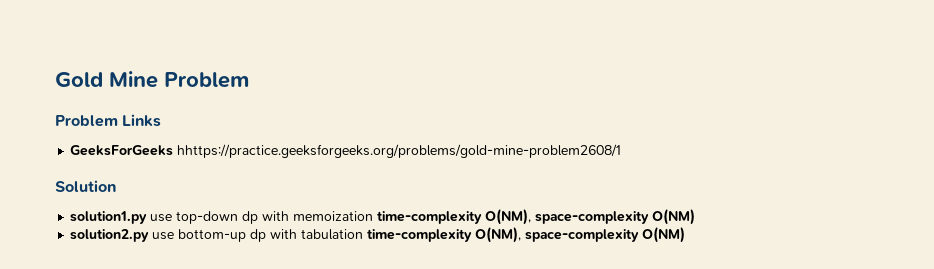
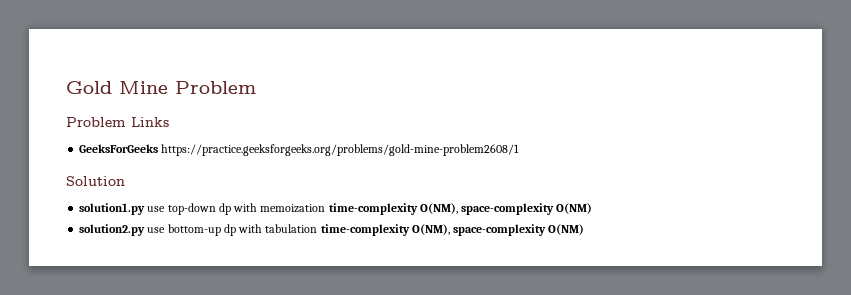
[177,144,622,158] hhttps://practice.geeksforgeeks.org/problems/gold-mine-problem2608/1 -> [161,144,520,156] https://practice.geeksforgeeks.org/problems/gold-mine-problem2608/1

